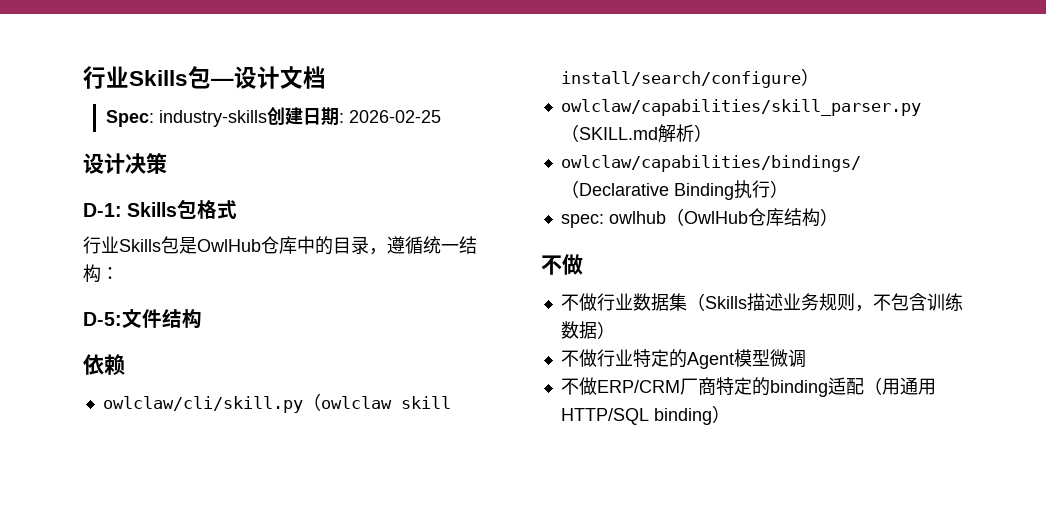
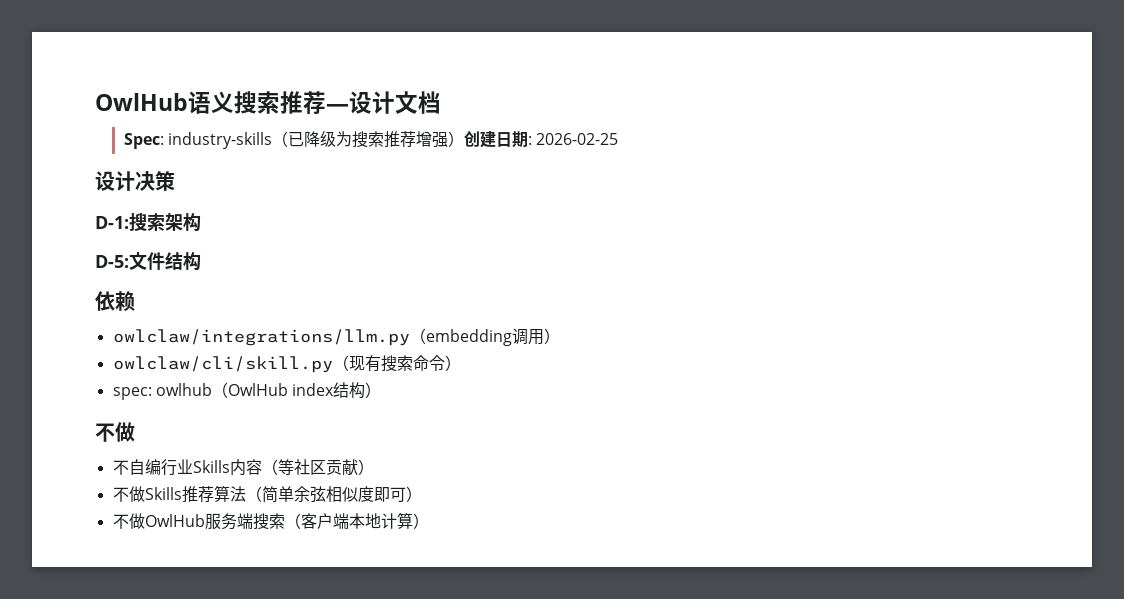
[83,66,211,89] 行业Skills包 -> [95,91,326,115] OwlHub语义搜索推荐
(267, 118) none -> [271,131,464,148] （已降级为搜索推荐增强）
[127,199,238,219] [83,236,477,255] [83,264,119,283] Skills包格式 // 行业Skills包是OwlHub仓库中的目录，遵循统一结构： -> [129,213,201,232] 搜索架构
[102,393,451,413] [560,68,819,88] [560,99,921,116] [560,124,712,143] [560,155,861,172] [560,180,770,200] owlclaw/cli/skill.py（owlclaw skill install/search/configure） // owlclaw/capabilities/skill_parser.py（SKILL.md解析） // owlclaw/capabilities/bindings/（Declarative Binding执行 -> [112,328,560,346] [112,355,445,373] owlclaw/integrations/llm.py（embedding调用） // owlclaw/cli/skill.py（现有搜索命令
[747,208,784,226] 仓库 -> [292,383,335,396] index
[578,293,963,312] [560,321,615,339] [560,349,806,369] [560,377,936,397] [560,408,712,425] 做行业数据集（Skills描述业务规则，不包含训练数据） // 不做行业特定的Agent模型微调 // 不做ERP/CRM厂商特定的binding适配（用通用HTTP/SQL binding -> [128,459,374,476] [112,485,422,503] [112,512,413,530] 自编行业Skills内容（等社区贡献） // 不做Skills推荐算法（简单余弦相似度即可） // 不做OwlHub服务端搜索（客户端本地计算

